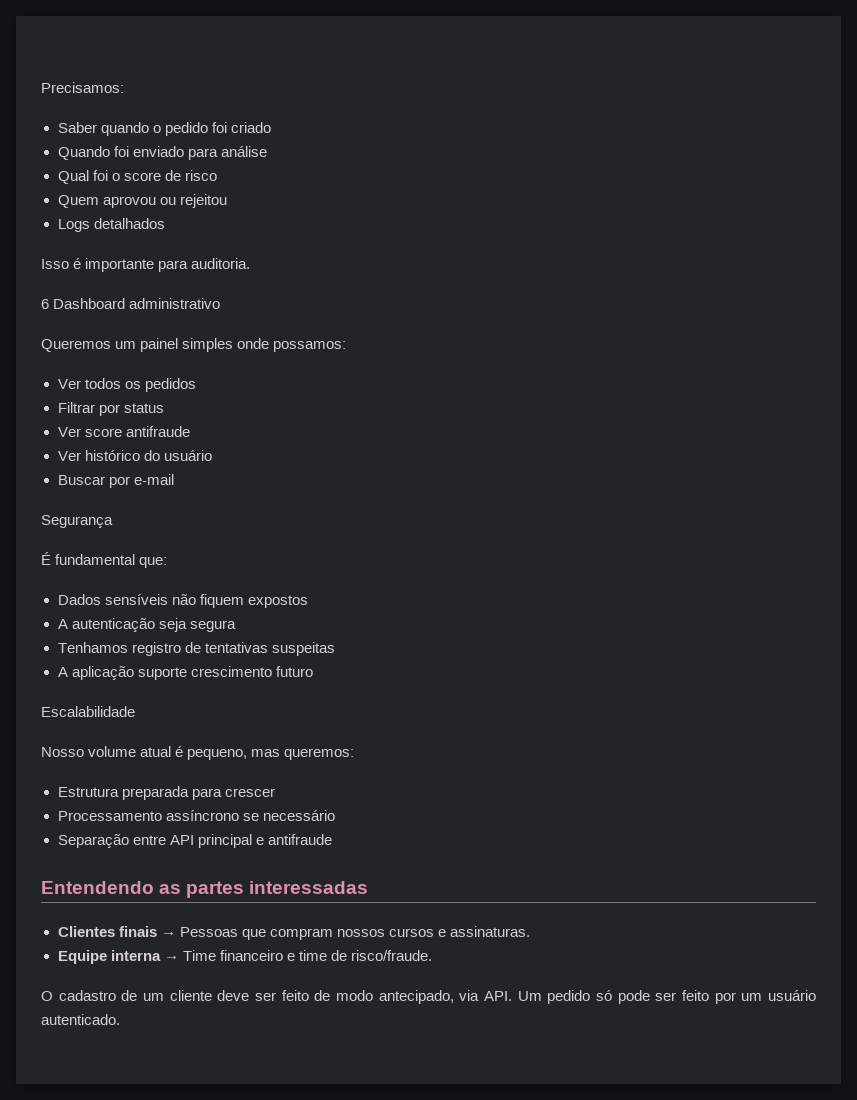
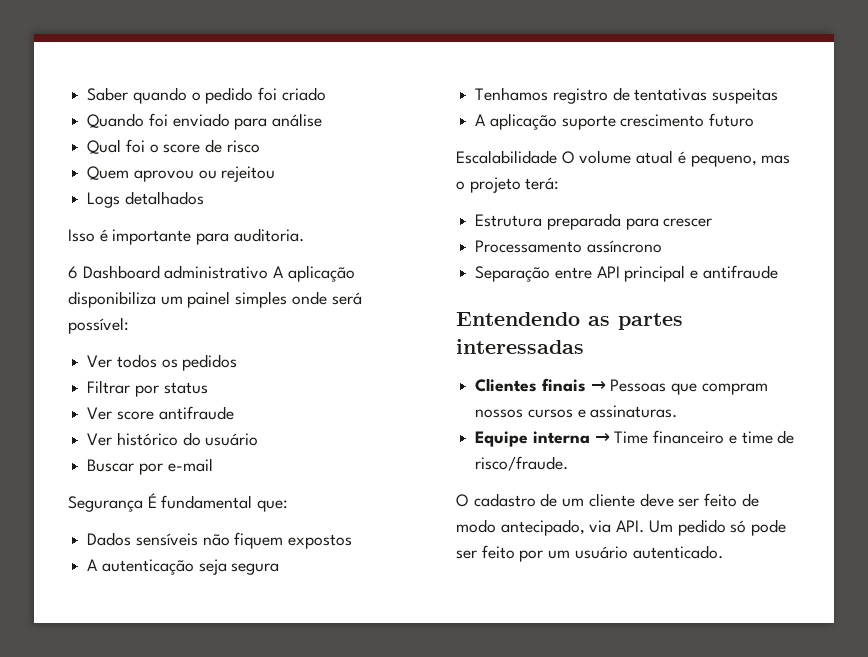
[41,82,124,93] Precisamos: // -> (87, 94) none
[41,339,111,352] // Queremos -> [273,265,355,282] [68,291,156,308] A aplicação disponibiliza
[273,341,347,352] possamos: -> [331,292,362,305] [68,317,129,334] será possível:
(113, 521) // -> (143, 504) none
[41,747,84,757] // Nosso -> [561,151,575,164] O
[284,748,355,760] queremos: -> [456,177,560,193] o projeto terá:
[242,810,335,821] se necessário -> (662, 246) none

